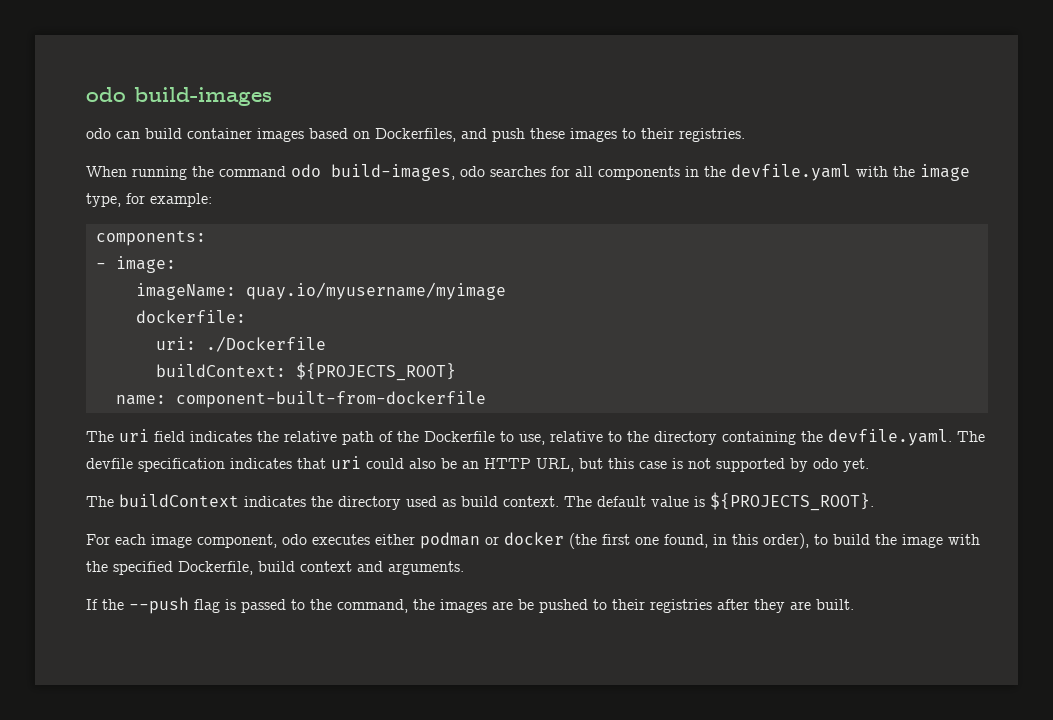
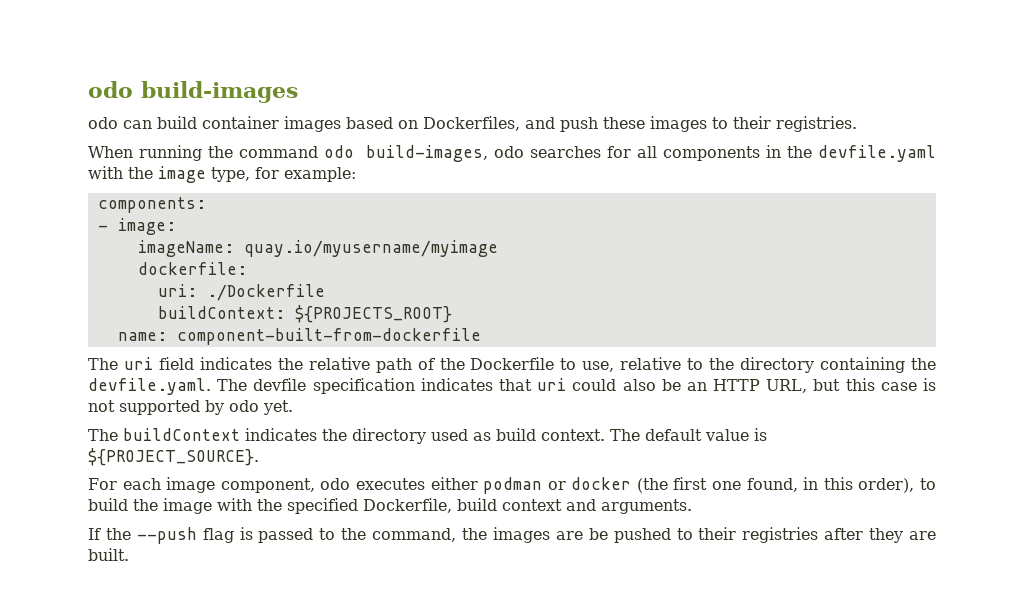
[710,492,874,511] ${PROJECTS_ROOT}. -> [88,448,259,466] ${PROJECT_SOURCE}.

